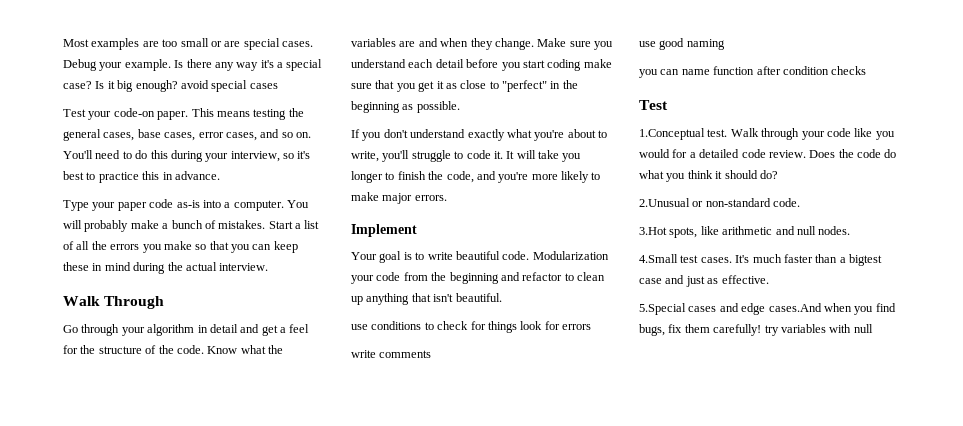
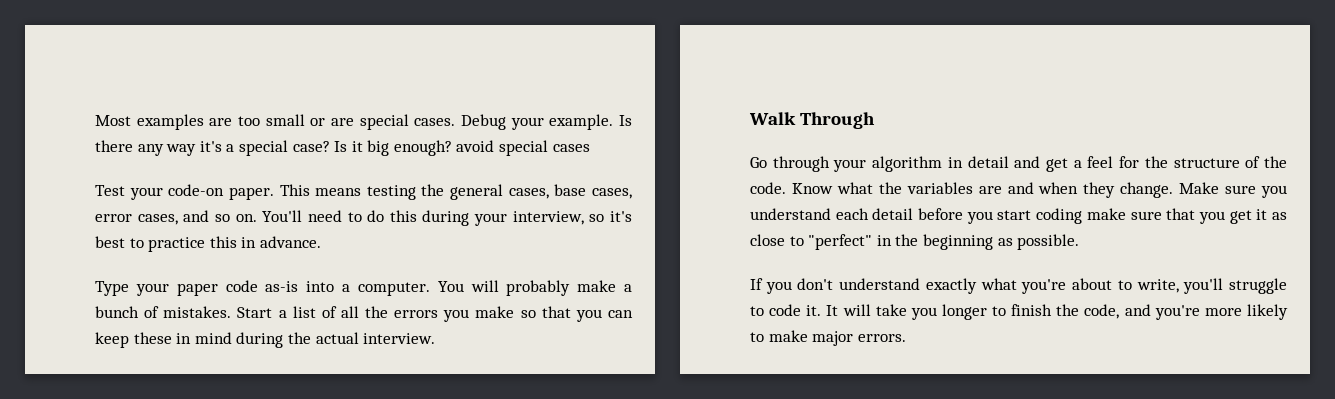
[351,224,417,237] [351,251,609,263] [351,272,605,284] [351,293,502,305] [351,321,591,333] [351,350,432,358] [639,38,725,50] [639,66,867,78] [639,100,668,110] [639,128,895,140] [639,149,897,158] [639,170,778,182] [639,198,801,207] [639,226,851,238] [639,254,882,266] [639,275,769,287] [639,303,896,315] [639,324,873,336] // Implement // Your goal is to write beautiful code. Modularization your code from the beginning and refactor to clean up anything that isn't beautiful. // use conditions to check for things look for errors // write comments // use good naming // you can name function after condition checks // Test // 1.Conceptual test. Walk through your code like you would for a detailed code review. Does the code do what you think it should do? // 2.Unusual or non-standard code. // 3.Hot spots, like arithmetic and null nodes. // 4.Small test cases. It's much faster than a bigtest case and just as effective. // 5.Special cases and edge cases.And when you find bugs, fix them carefully! try variables with null -> (906, 338) none

